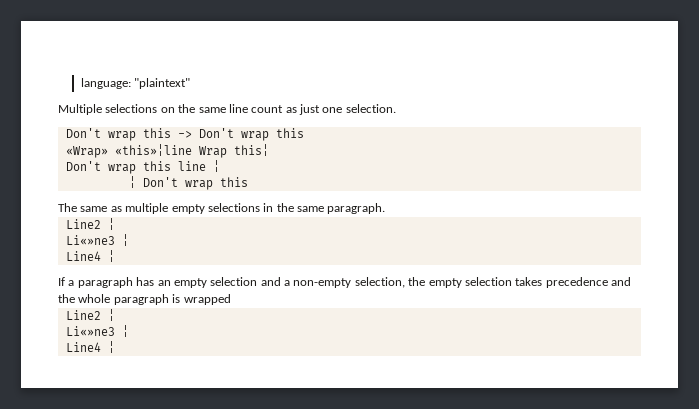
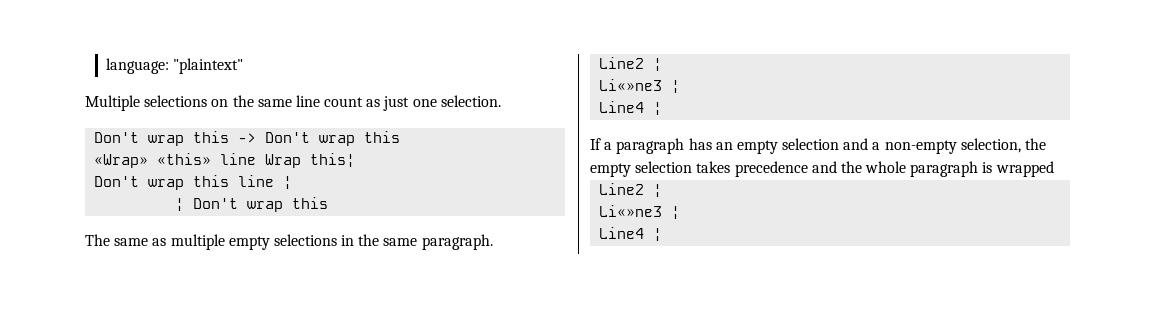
[114,144,192,156] «this»¦line -> [157,153,257,165] «this» line

